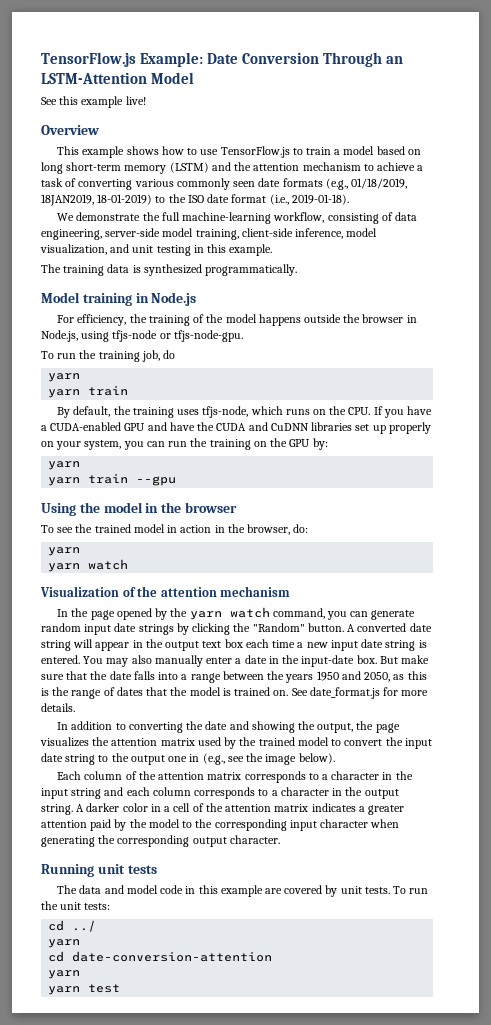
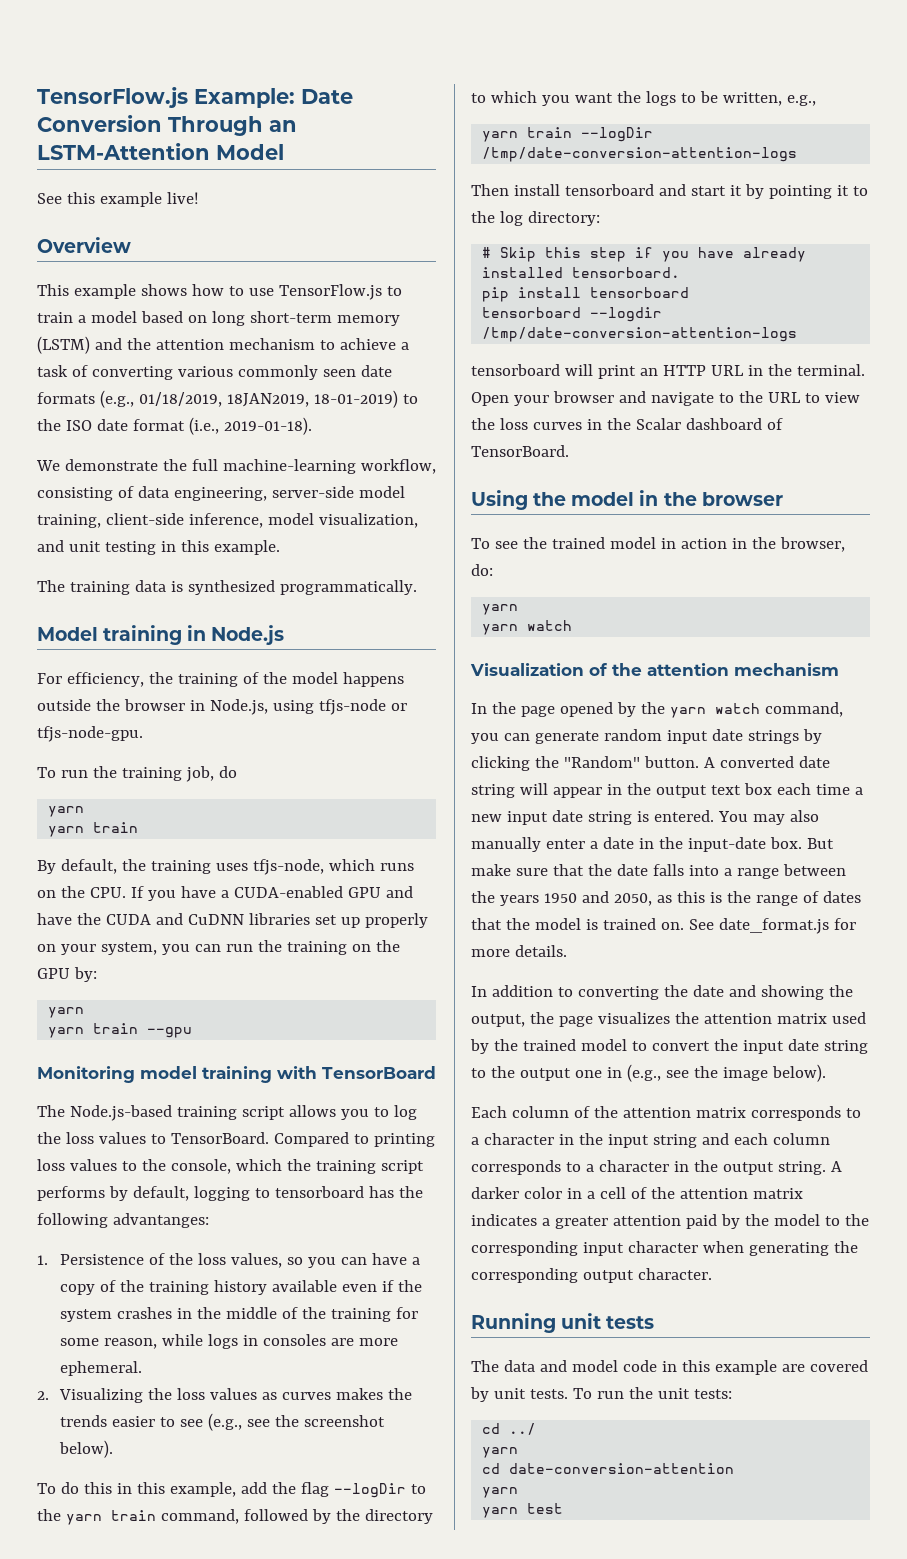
(177, 481) none -> [37,1066,436,1083] [37,1105,417,1121] [37,1132,435,1147] [37,1159,424,1174] [37,1186,423,1201] [37,1213,209,1228] [37,1253,420,1268] [59,1280,422,1295] [59,1307,418,1322] [59,1334,398,1349] [59,1361,142,1376] [37,1388,412,1403] [59,1413,385,1431] [58,1440,113,1458] [37,1482,426,1498] [37,1509,433,1525] [471,91,816,106] [482,127,654,142] [482,147,798,162] [471,184,868,199] [471,211,600,226] [482,247,807,262] [482,267,681,278] [482,287,690,302] [482,307,663,322] [482,327,798,342] [471,364,865,379] [471,391,860,406] [471,418,783,430] [471,445,569,457] // Monitoring model training with TensorBoard // The Node.js-based training script allows you to log the loss values to TensorBoard. Compared to printing loss values to the console, which the training script performs by default, logging to tensorboard has the following advantanges: // 1. Persistence of the loss values, so you can have a copy of the training history available even if the system crashes in the middle of the training for some reason, while logs in consoles are more ephemeral. // 2. Visualizing the loss values as curves makes the trends easier to see (e.g., see the screenshot below). // To do this in this example, add the flag --logDir to the yarn train command, followed by the directory to which you want the logs to be written, e.g., // yarn train --logDir /tmp/date-conversion-attention-logs // Then install tensorboard and start it by pointing it to the log directory: // # Skip this step if you have already installed tensorboard. // pip install tensorboard // tensorboard --logdir /tmp/date-conversion-attention-logs // tensorboard will print an HTTP URL in the terminal. Open your browser and navigate to the URL to view the loss curves in the Scalar dashboard of TensorBoard.

